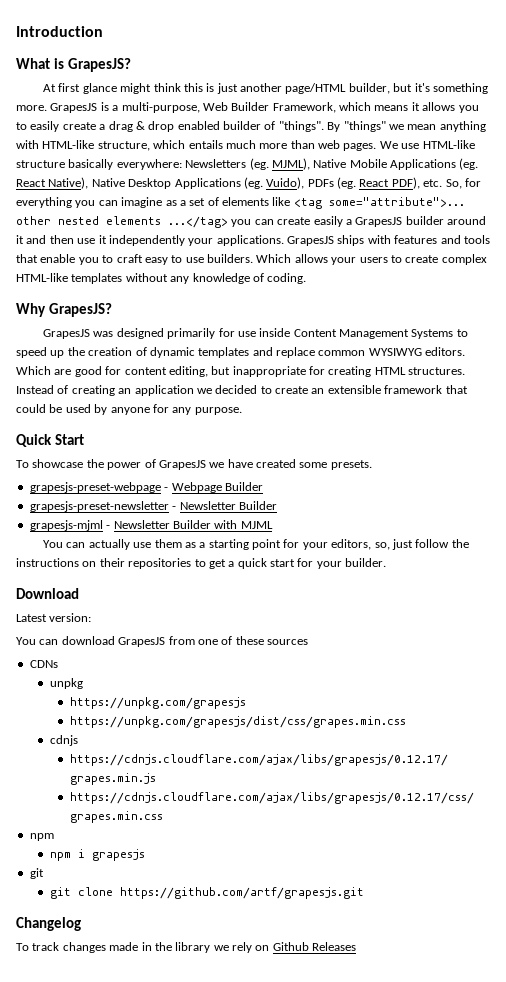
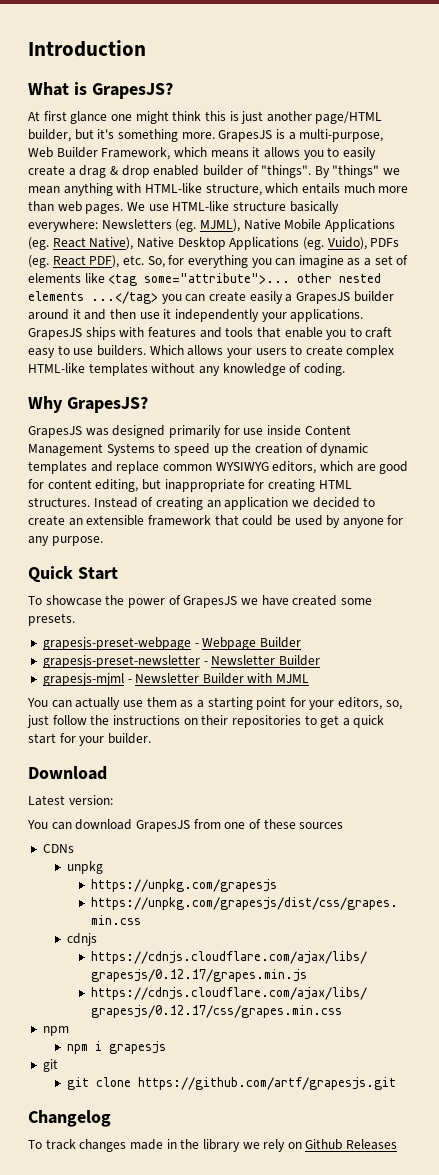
(117, 88) none -> [110,114,132,121] one
[425,347,466,356] [16,366,51,375] editors. Which -> [272,461,353,474] editors, which

